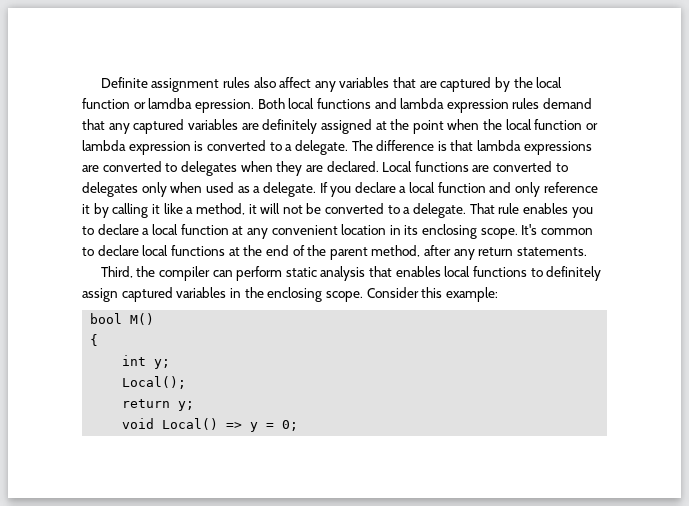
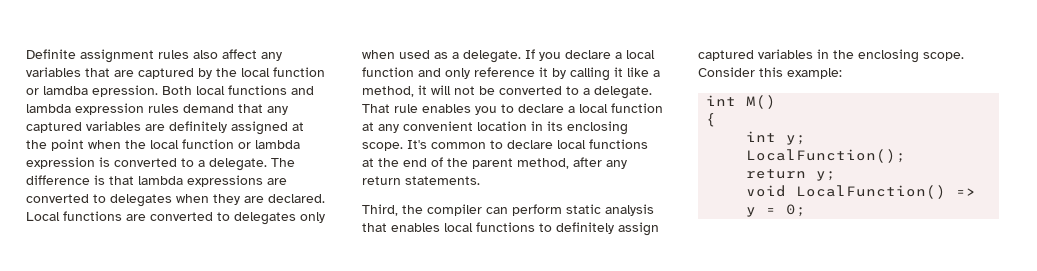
[90,313,123,324] bool -> [706,95,737,106] int
[122,376,187,389] Local(); -> [746,149,907,163] LocalFunction();
[162,418,219,430] Local() -> [796,185,947,199] LocalFunction()

